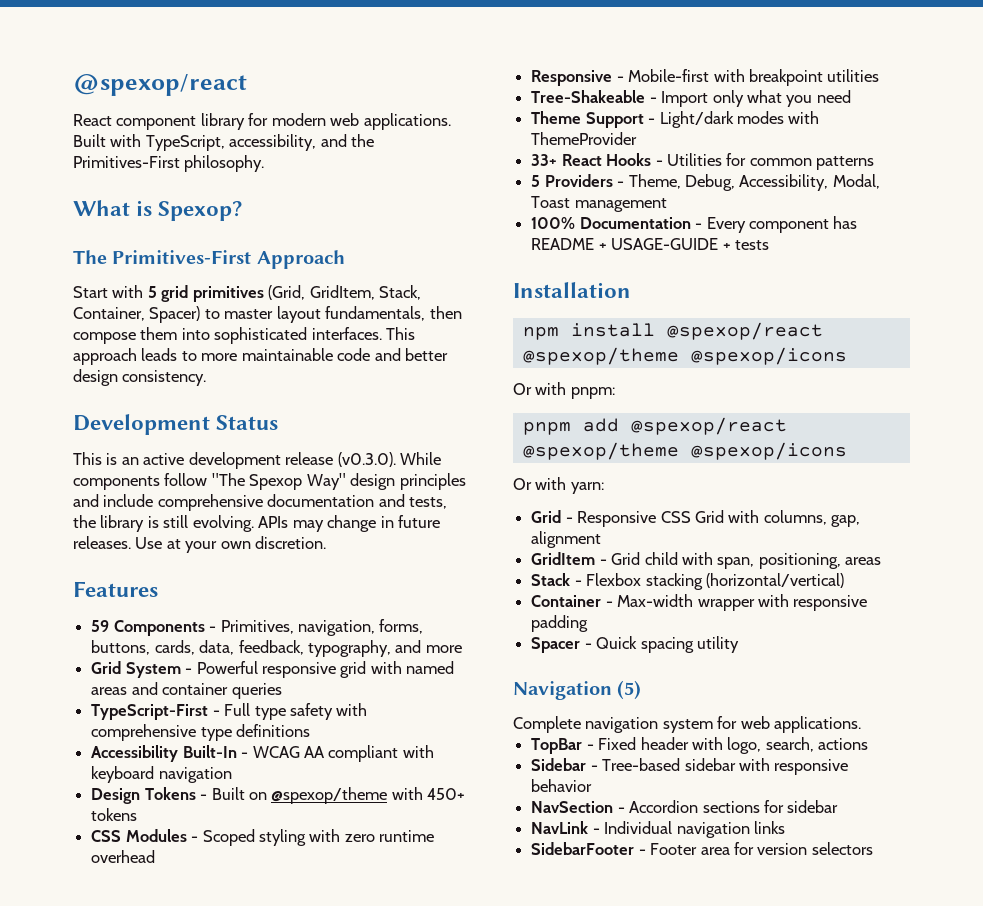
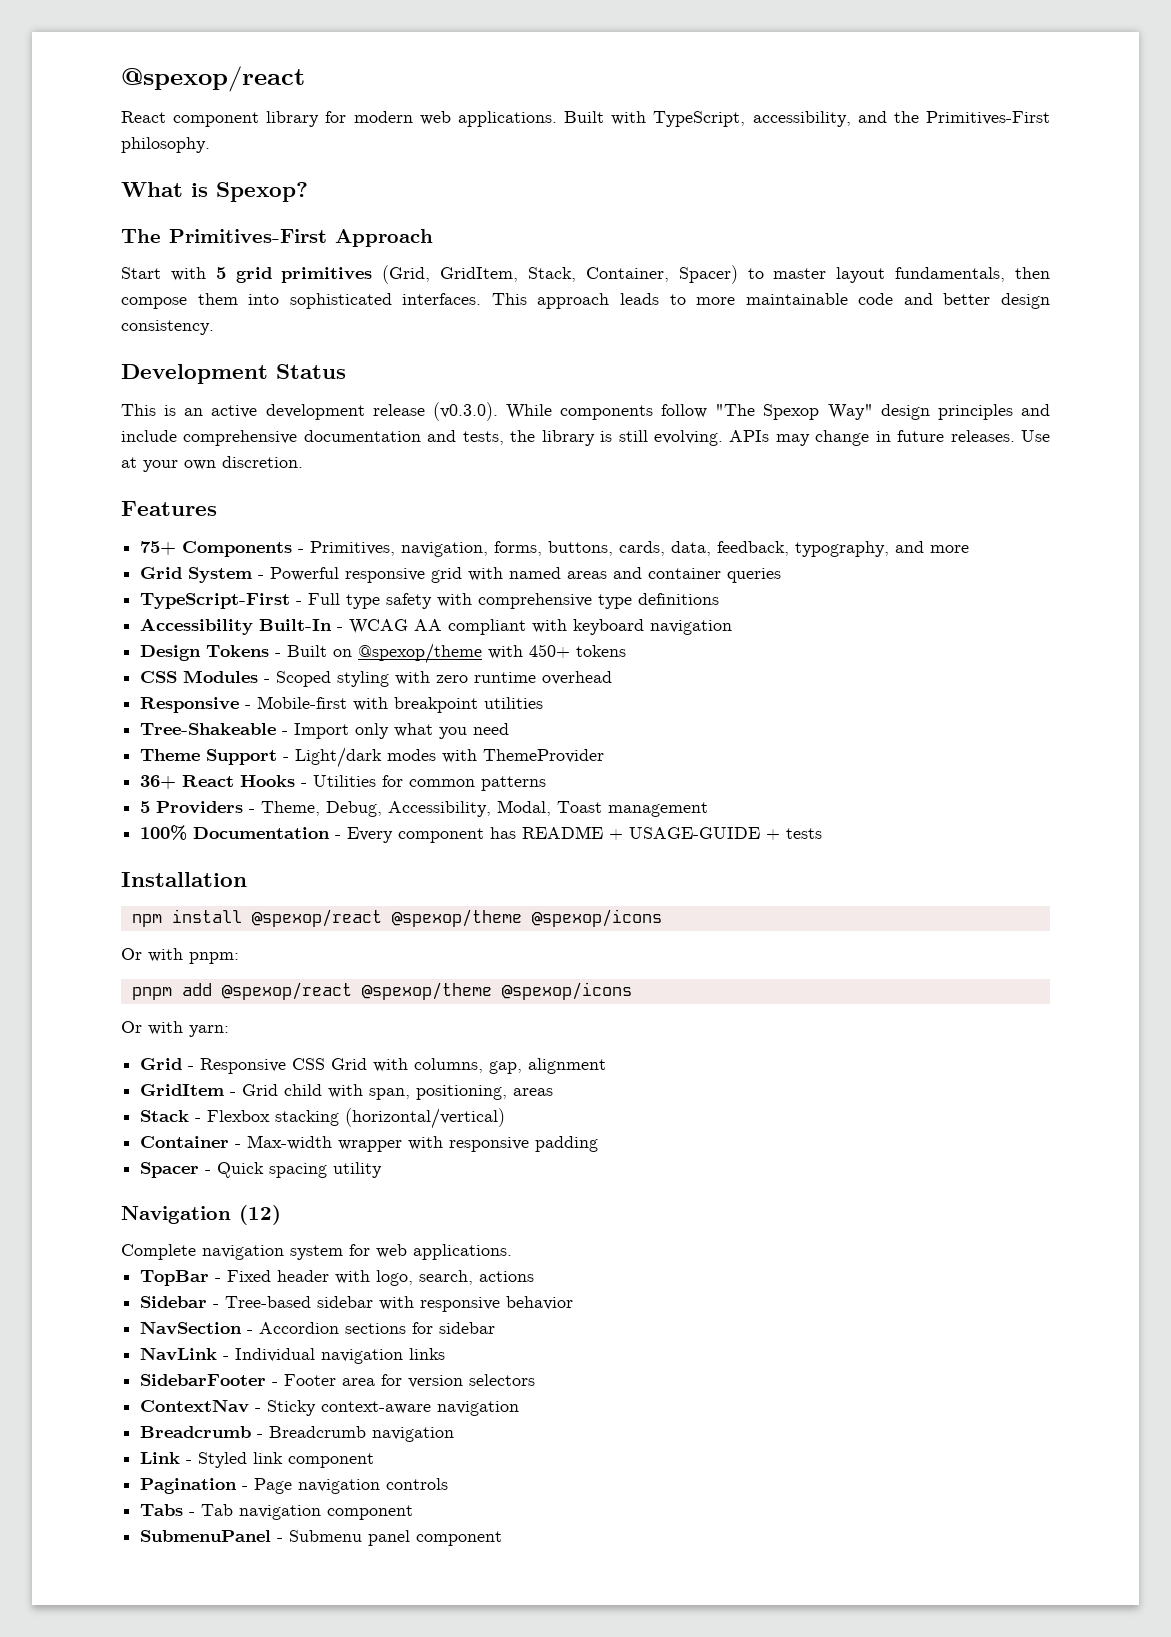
[91,620,110,632] 59 -> [140,541,177,555] 75+
[531,154,558,166] 33+ -> [140,775,177,789] 36+
[617,680,642,700] (5) -> [239,1205,281,1225] (12)
(873, 848) none -> [140,1399,520,1416] [140,1426,455,1442] [140,1452,375,1468] [140,1478,449,1494] [140,1504,414,1520] [140,1530,503,1546] // ContextNav - Sticky context-aware navigation // Breadcrumb - Breadcrumb navigation // Link - Styled link component // Pagination - Page navigation controls // Tabs - Tab navigation component // SubmenuPanel - Submenu panel component

